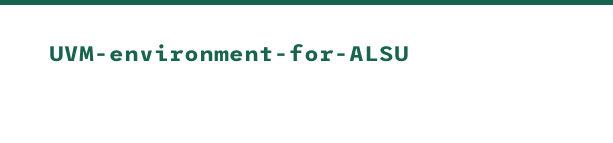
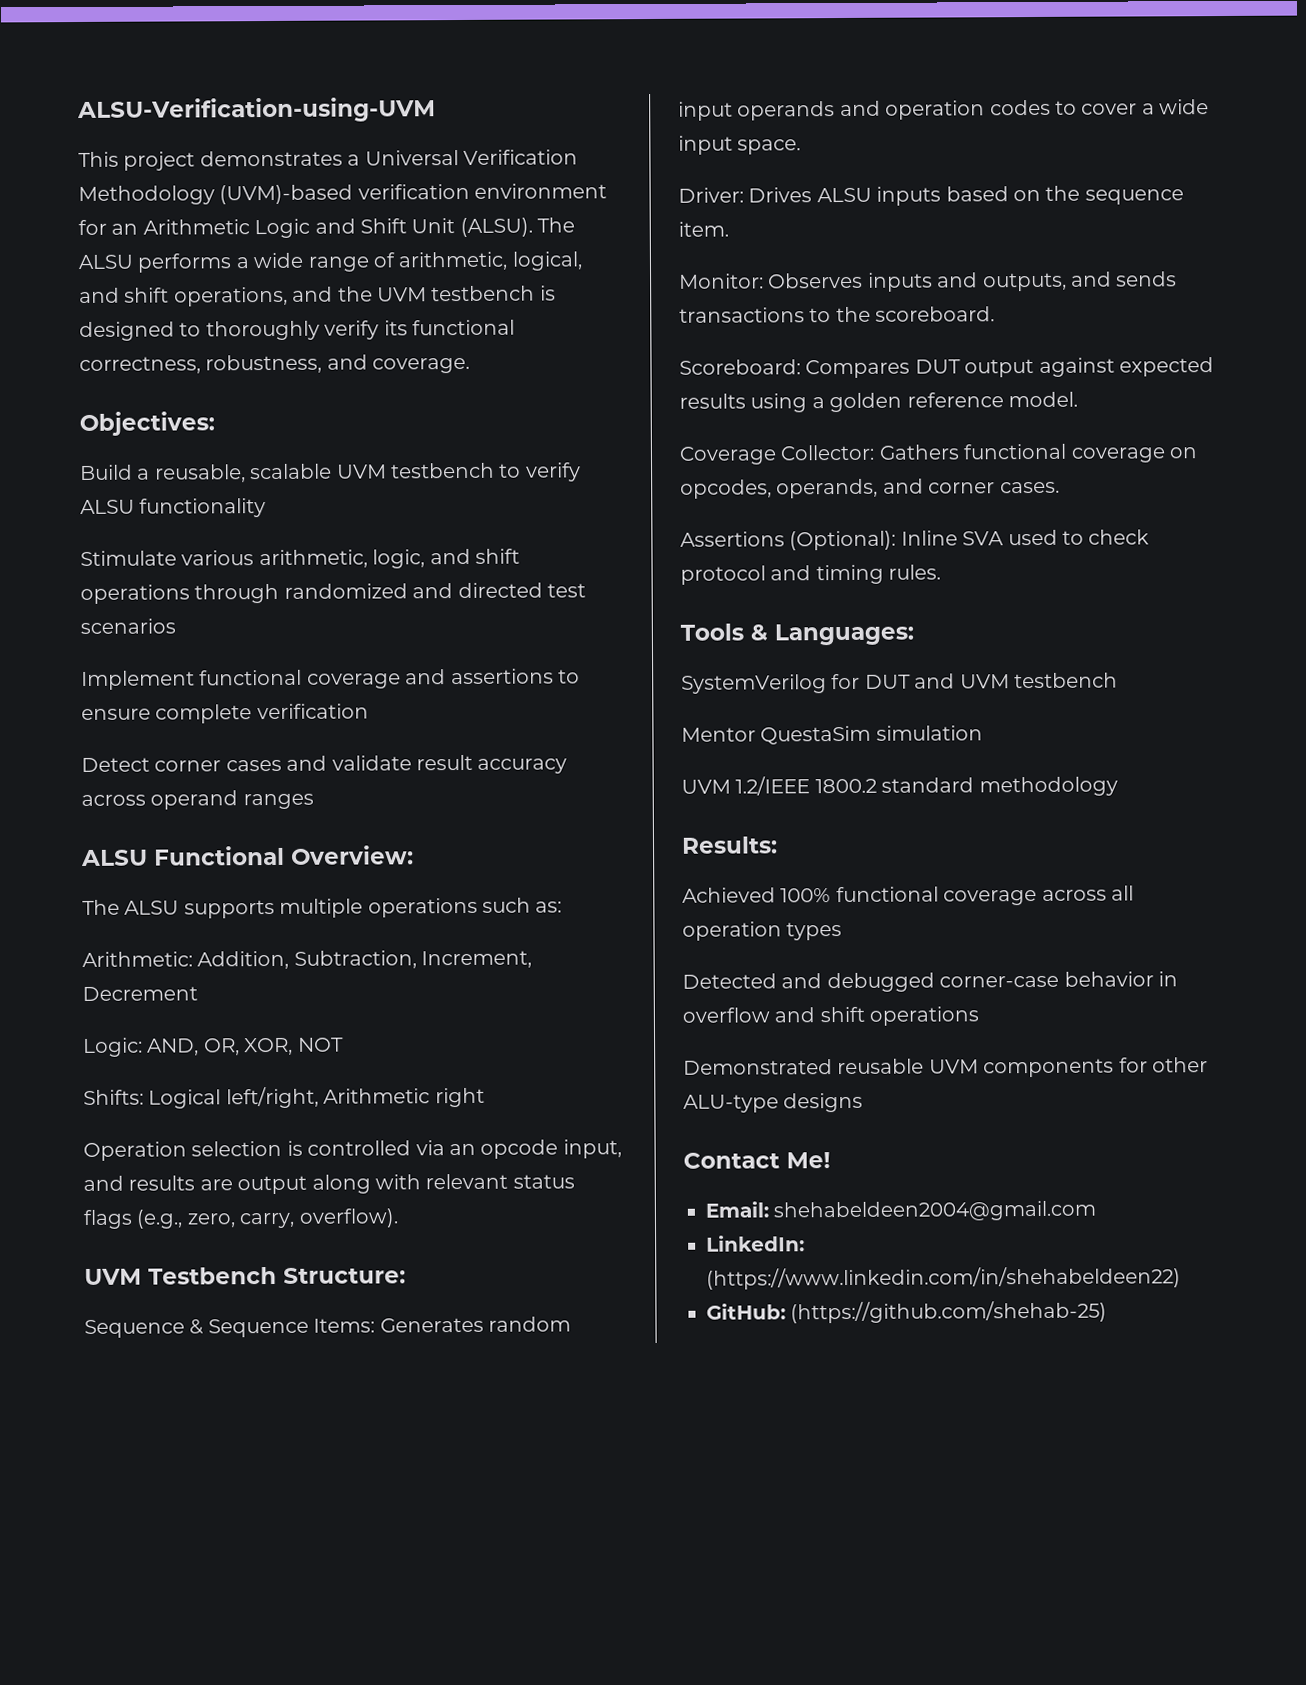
[49,44,409,62] UVM-environment-for-ALSU -> [77,97,436,124] [78,149,578,171] [78,183,608,205] [78,217,576,239] [78,251,583,273] [79,285,556,307] [79,319,515,341] [79,354,471,374] [79,411,215,436] [80,462,581,483] [80,498,267,518] [80,548,520,569] [80,582,586,604] [80,618,176,634] [81,668,580,690] [81,703,369,724] [81,754,568,774] [81,790,314,810] [81,845,414,866] [82,897,563,919] [82,950,533,970] [82,986,198,1001] [83,1037,344,1057] [83,1086,485,1109] [83,1139,622,1161] [83,1173,575,1195] [83,1208,399,1229] [84,1266,406,1285] [84,1316,571,1338] [678,99,1210,121] [678,135,802,155] [678,185,1184,206] [678,221,729,237] [679,271,1178,292] [679,306,996,323] [679,357,1214,379] [679,391,1078,413] [679,443,1197,465] [680,478,1060,499] [680,529,1150,551] [680,564,942,585] [680,623,914,646] [681,672,1118,694] [681,725,983,745] [681,776,1118,797] [681,836,778,854] [682,885,1134,906] [682,921,843,941] [682,971,1178,993] [682,1006,980,1026] [683,1057,1208,1078] [683,1092,864,1113] [683,1152,831,1169] [705,1200,1097,1222] [706,1235,805,1252] [706,1266,1181,1290] [706,1300,1108,1324] ALSU-Verification-using-UVM // This project demonstrates a Universal Verification Methodology (UVM)-based verification environment for an Arithmetic Logic and Shift Unit (ALSU). The ALSU performs a wide range of arithmetic, logical, and shift operations, and the UVM testbench is designed to thoroughly verify its functional correctness, robustness, and coverage. // Objectives: // Build a reusable, scalable UVM testbench to verify ALSU functionality // Stimulate various arithmetic, logic, and shift operations through randomized and directed test scenarios // Implement functional coverage and assertions to ensure complete verification // Detect corner cases and validate result accuracy across operand ranges // ALSU Functional Overview: // The ALSU supports multiple operations such as: // Arithmetic: Addition, Subtraction, Increment, Decrement // Logic: AND, OR, XOR, NOT // Shifts: Logical left/right, Arithmetic right // Operation selection is controlled via an opcode input, and results are output along with relevant status flags (e.g., zero, carry, overflow). // UVM Testbench Structure: // Sequence & Sequence Items: Generates random input operands and operation codes to cover a wide input space. // Driver: Drives ALSU inputs based on the sequence item. // Monitor: Observes inputs and outputs, and sends transactions to the scoreboard. // Scoreboard: Compares DUT output against expected results using a golden reference model. // Coverage Collector: Gathers functional coverage on opcodes, operands, and corner cases. // Assertions (Optional): Inline SVA used to check protocol and timing rules. // Tools & Languages: // SystemVerilog for DUT and UVM testbench // Mentor QuestaSim simulation // UVM 1.2/IEEE 1800.2 standard methodology // Results: // Achieved 100% functional coverage across all operation types // Detected and debugged corner-case behavior in overflow and shift operations // Demonstrated reusable UVM components for other ALU-type designs // Contact Me! // Email: shehabeldeen2004@gmail.com // LinkedIn: (https://www.linkedin.com/in/shehabeldeen22) // GitHub: (https://github.com/shehab-25)

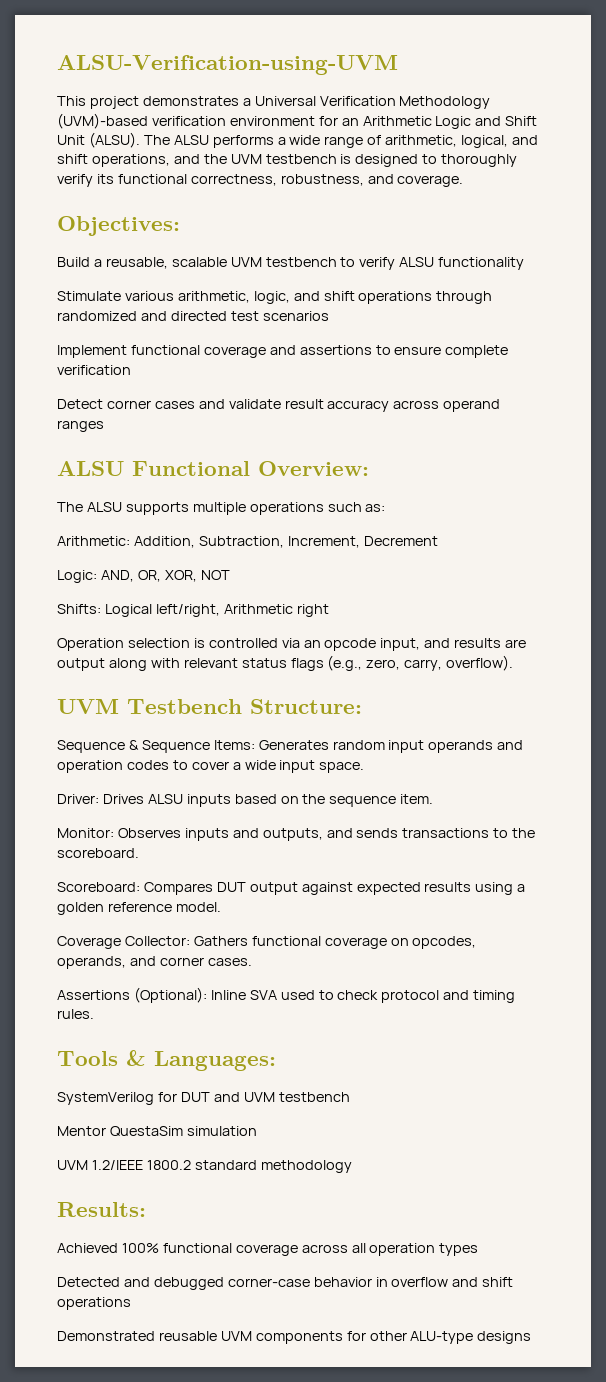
[683,1152,831,1169] [705,1200,1097,1222] [706,1235,805,1252] [706,1266,1181,1290] [706,1300,1108,1324] // Contact Me! // Email: shehabeldeen2004@gmail.com // LinkedIn: (https://www.linkedin.com/in/shehabeldeen22) // GitHub: (https://github.com/shehab-25) -> (532, 1337) none

